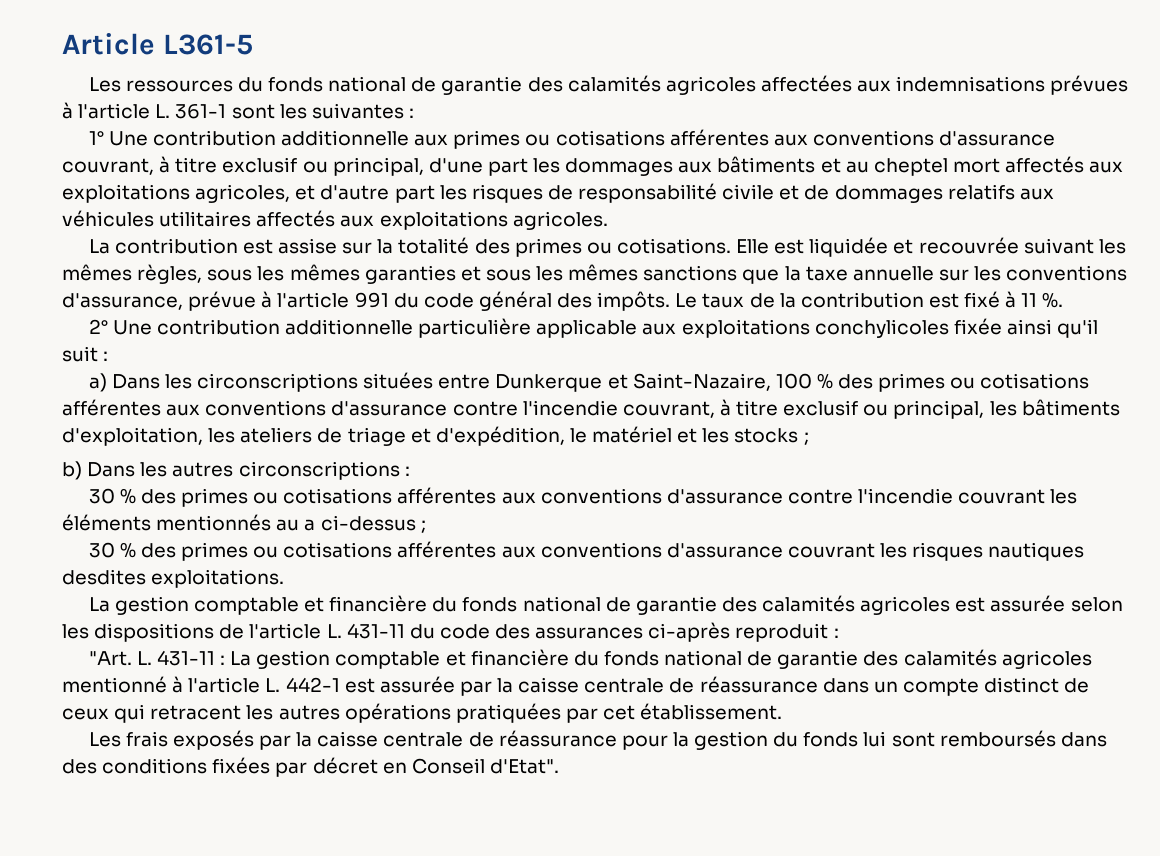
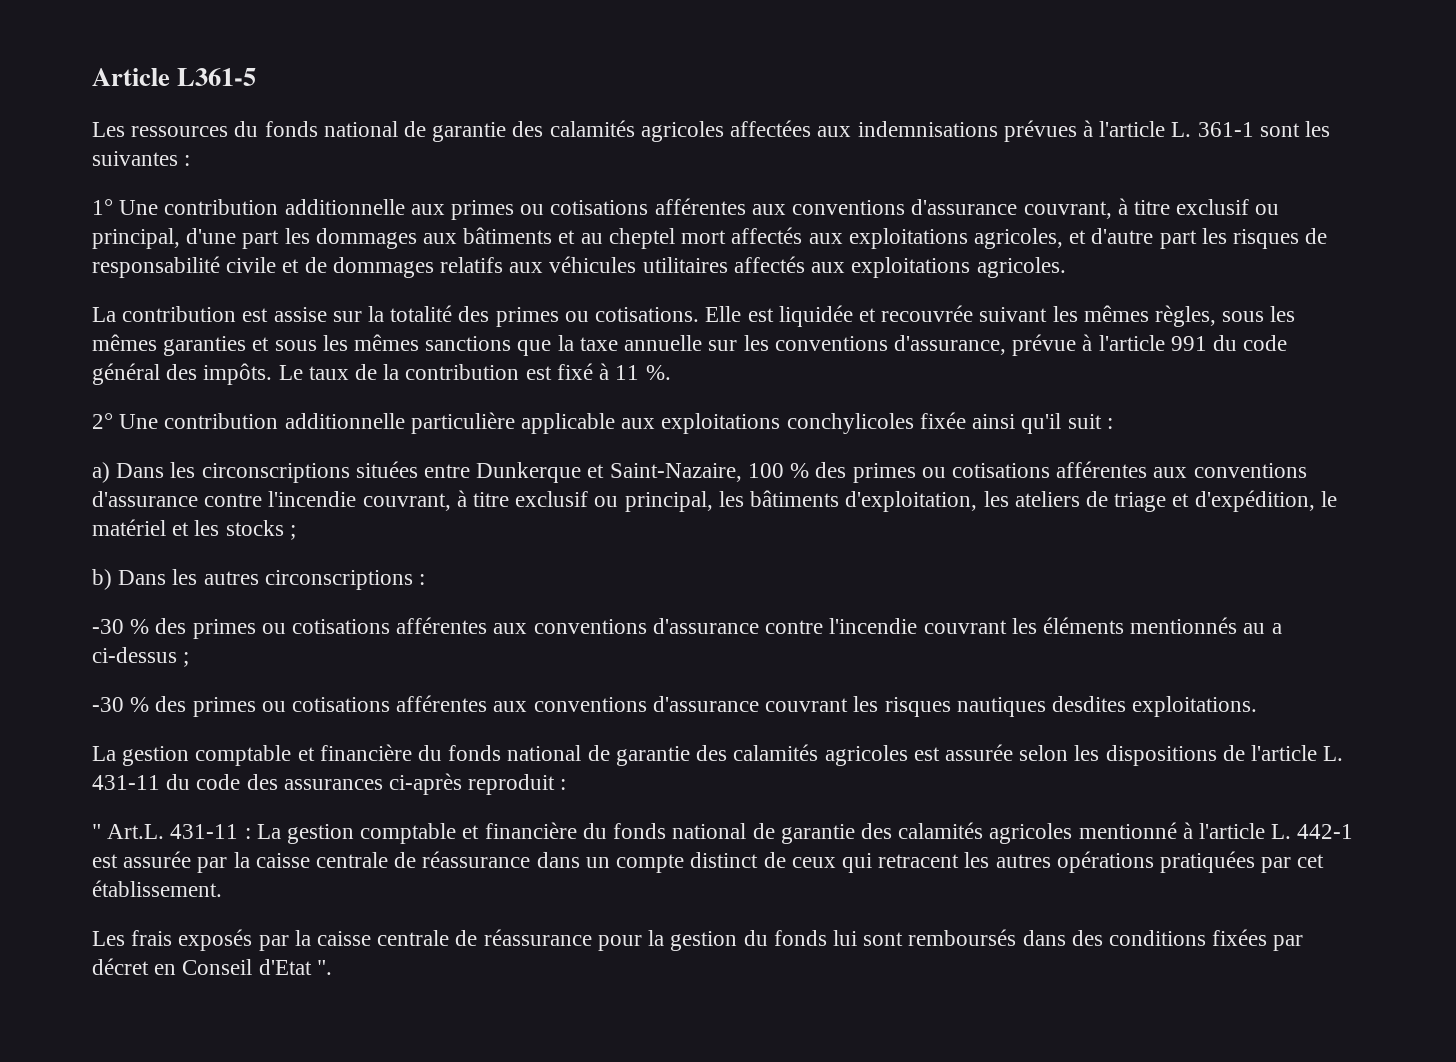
[88,488,115,504] 30 -> [92,619,124,634] -30
[88,542,115,558] 30 -> [92,697,124,712] -30
[88,651,152,666] "Art. L. -> [92,824,165,839] " Art.L.
[489,759,559,774] d'Etat". -> [258,959,332,975] d'Etat ".

